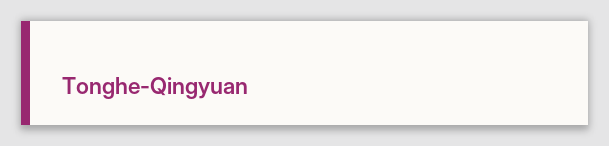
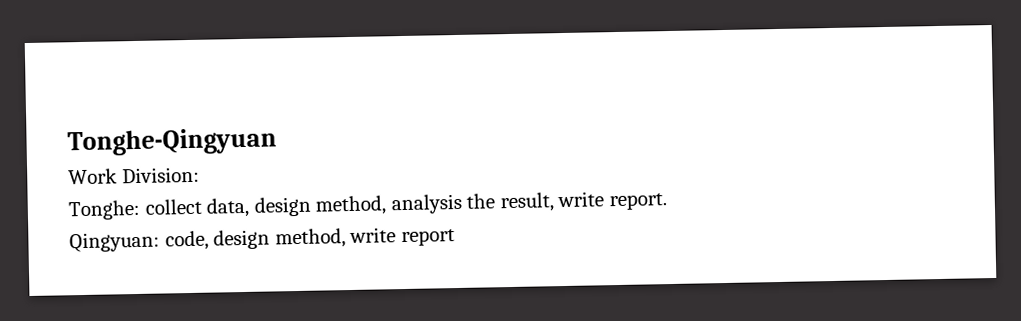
(248, 88) none -> [68,166,200,185] [68,191,667,221] [69,227,455,253] // Work Division: // Tonghe: collect data, design method, analysis the result, write report. // Qingyuan: code, design method, write report

